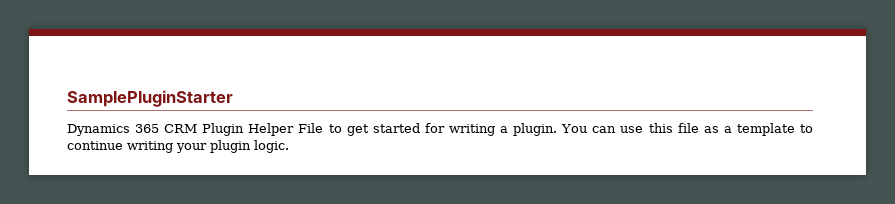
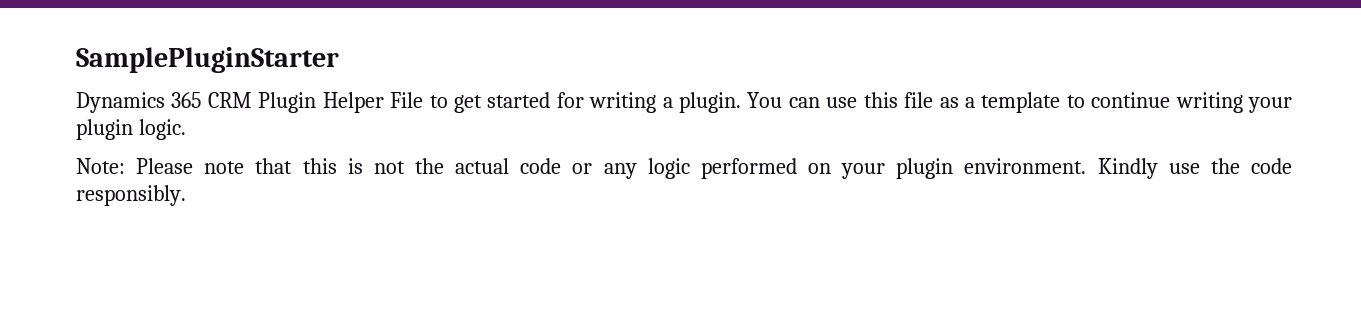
(289, 146) none -> [76,158,1292,179] [76,185,186,206] // Note: Please note that this is not the actual code or any logic performed on your plugin environment. Kindly use the code responsibly.

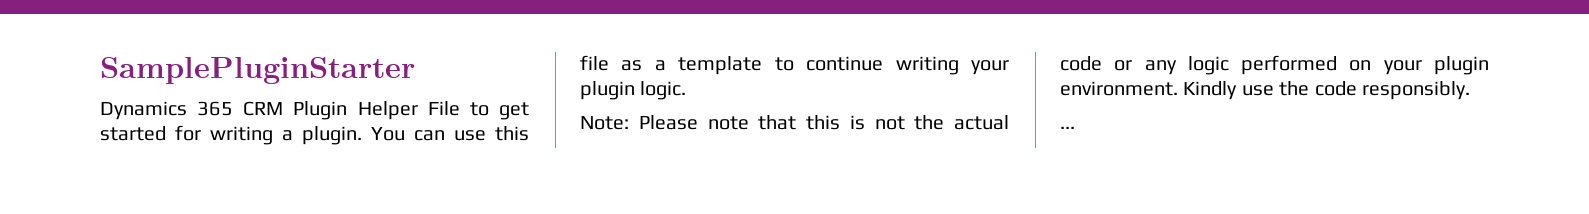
(186, 195) none -> [1060,126,1075,129] // ...

